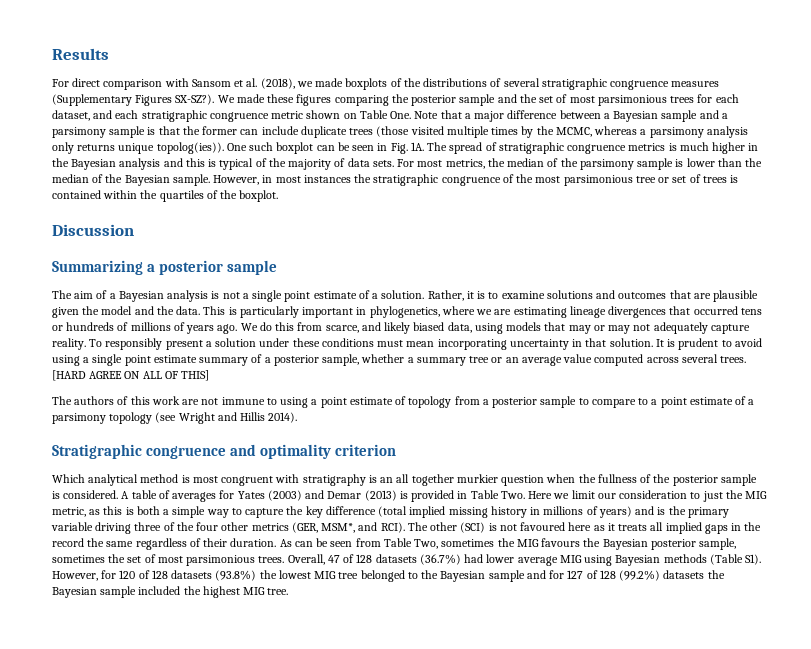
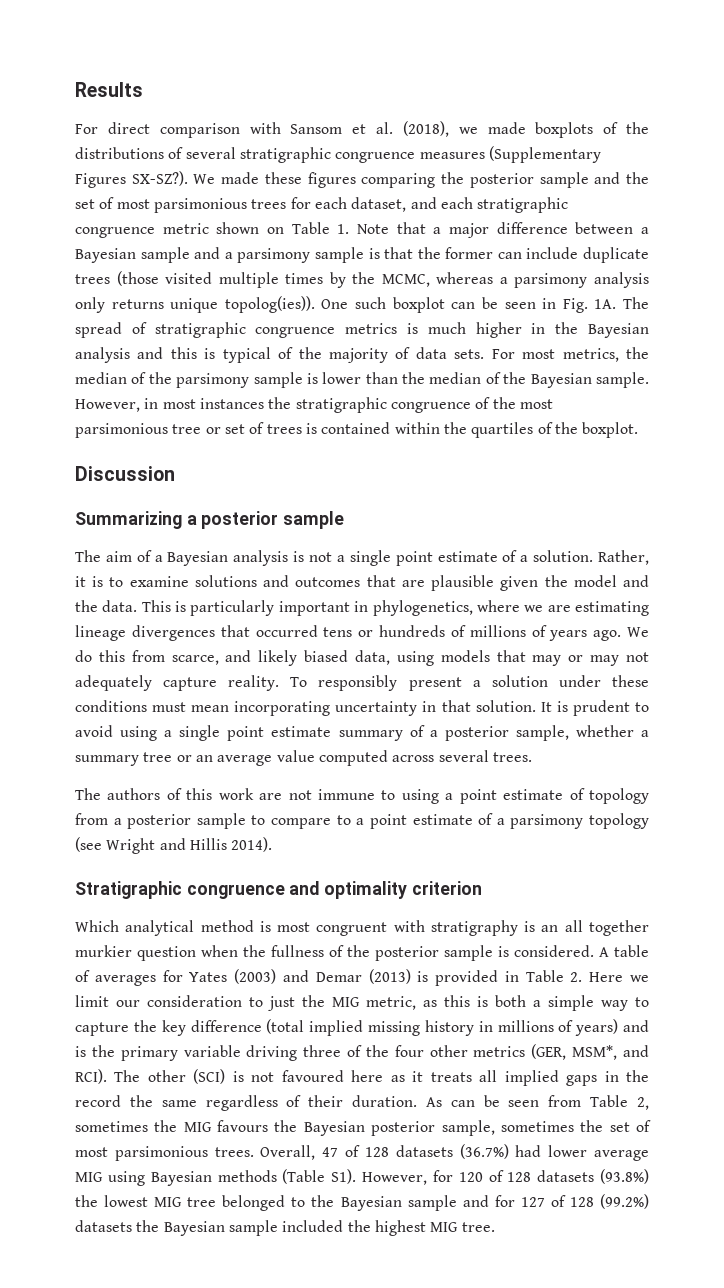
[390,111,412,119] One. -> [337,224,350,234] 1.
[52,370,210,381] [HARD AGREE ON ALL OF THIS] -> (532, 757) none
[500,491,525,499] Two. -> [570,972,583,982] 2.
[414,539,439,549] Two, -> [637,1097,650,1110] 2,

